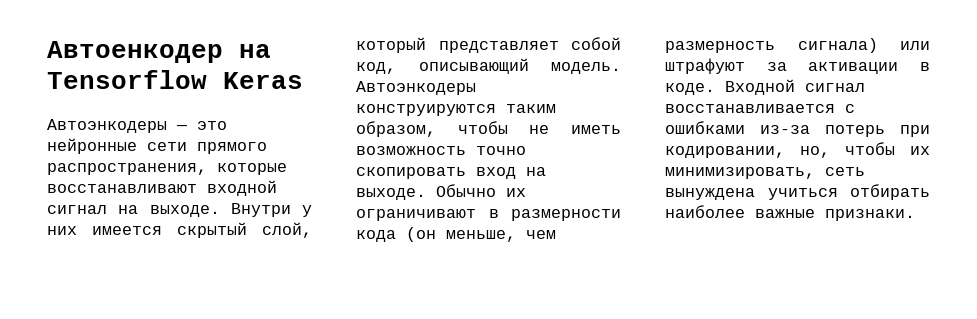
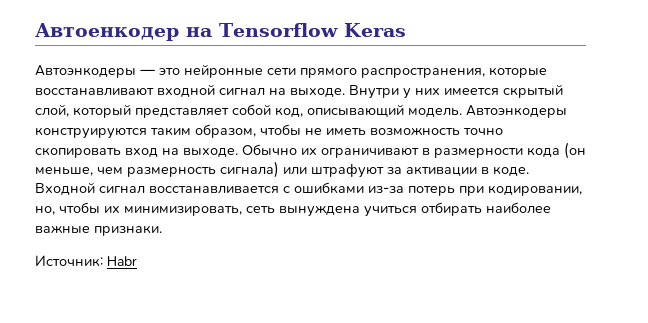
(915, 215) none -> [35,255,137,267] // Источник: Habr

